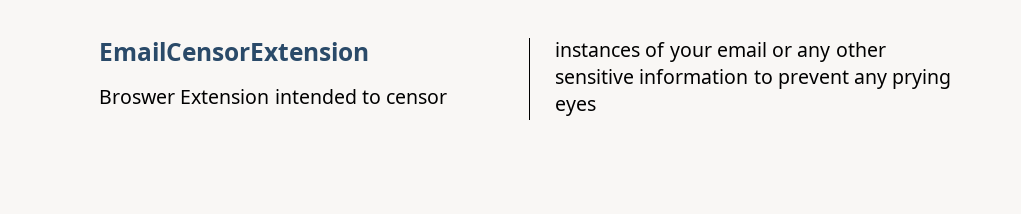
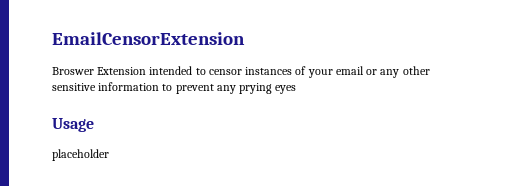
(596, 108) none -> [52,118,94,132] [52,149,109,161] // Usage // placeholder

